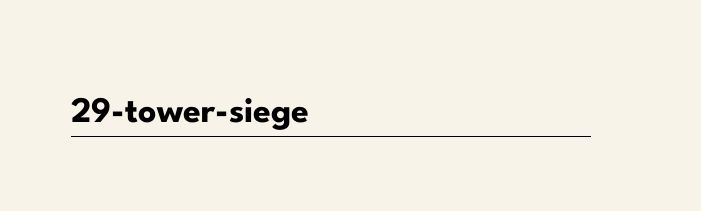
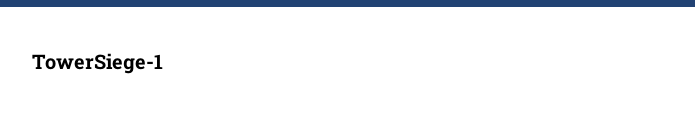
[71,97,309,130] 29-tower-siege -> [32,53,163,74] TowerSiege-1

